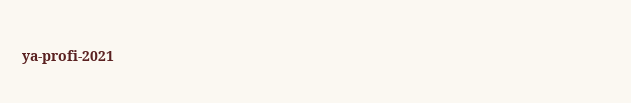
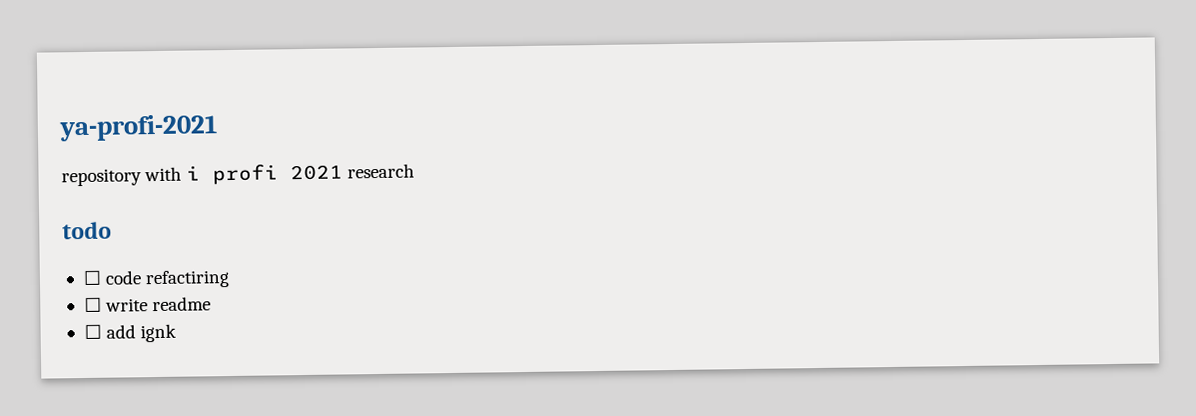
(114, 57) none -> [61,163,416,187] [62,221,112,240] [82,270,231,289] [83,296,212,313] [83,323,178,343] // repository with i profi 2021 research // todo // ☐ code refactiring // ☐ write readme // ☐ add ignk

